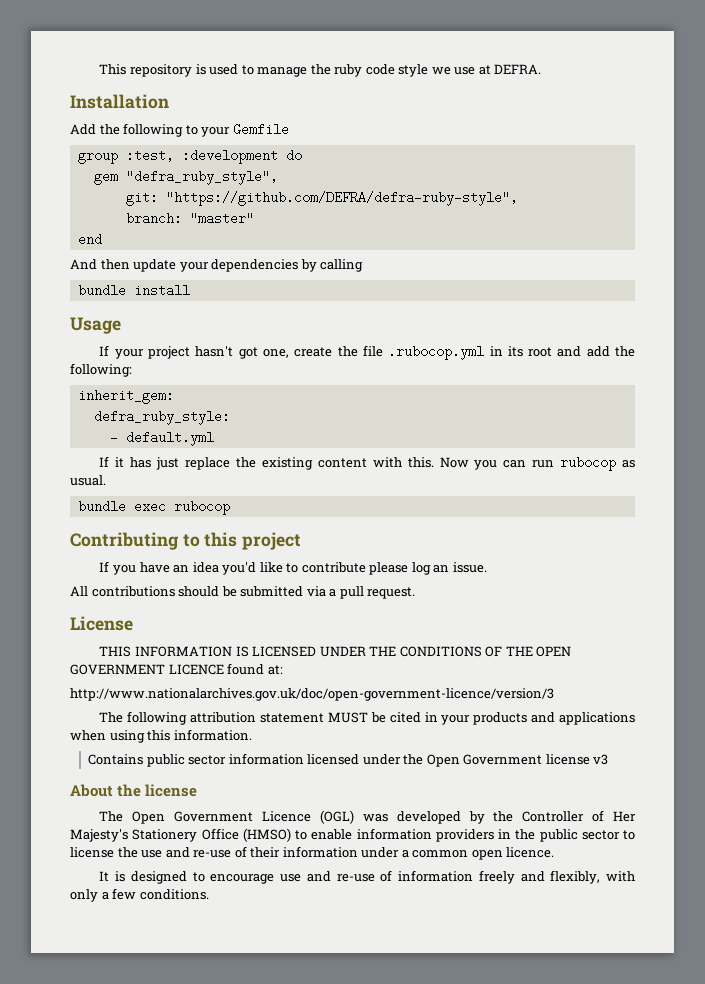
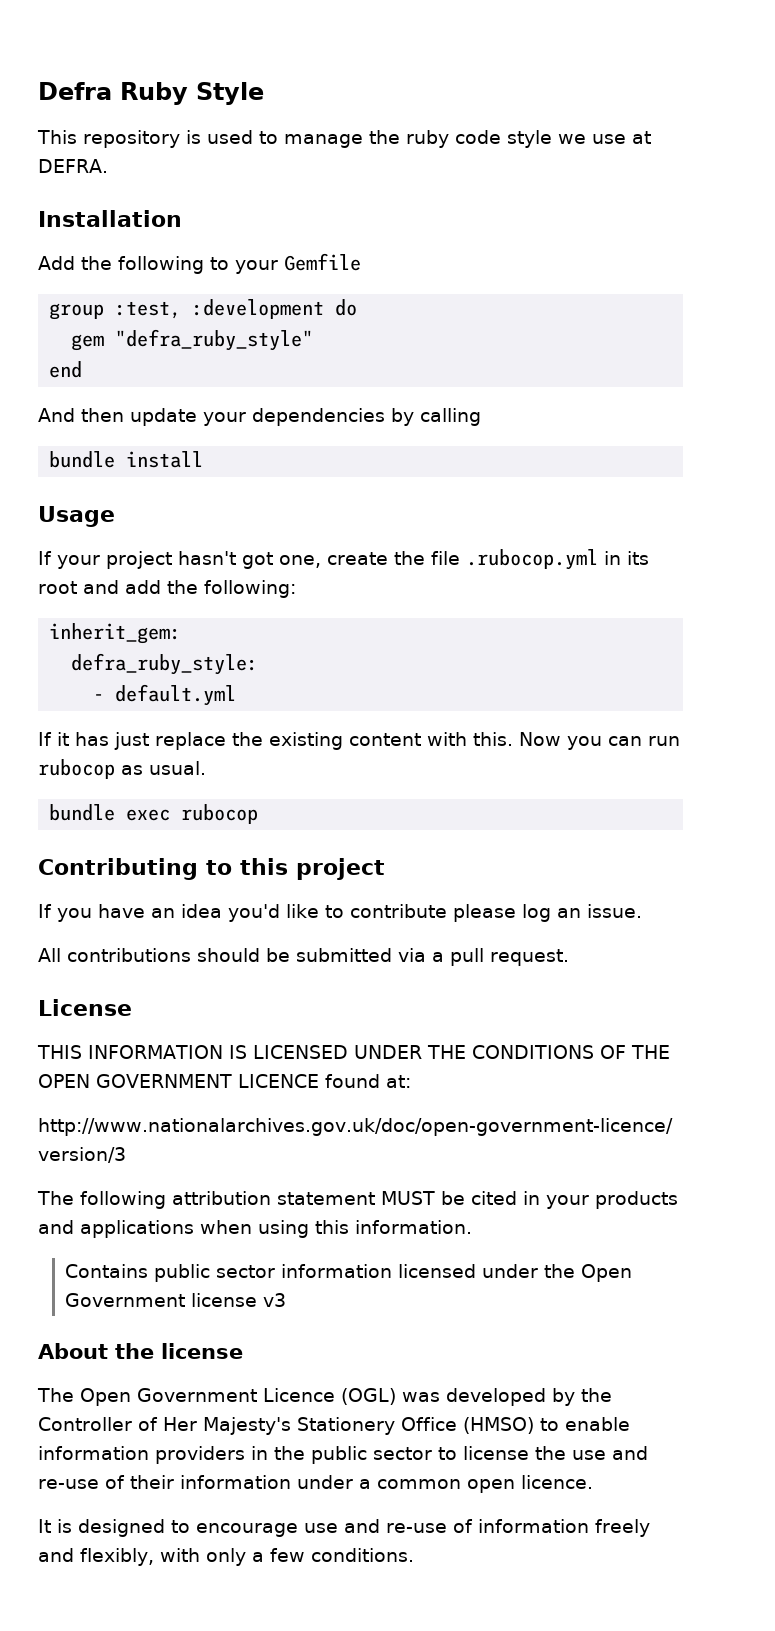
(99, 69) none -> [38,82,264,105] Defra Ruby Style //
[125,170,278,185] [125,191,518,206] [125,212,254,225] "defra_ruby_style", // git: "https://github.com/DEFRA/defra-ruby-style", // branch: "master" -> [115,329,314,351] "defra_ruby_style"

